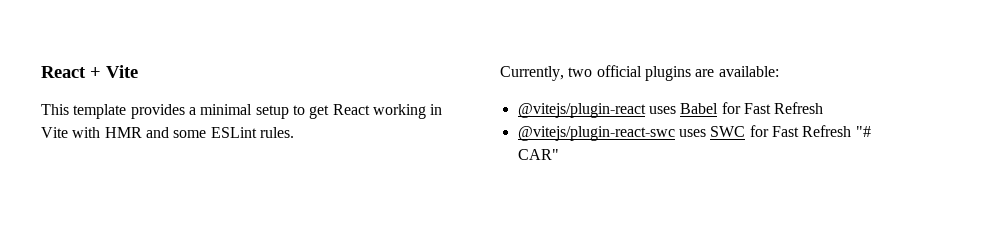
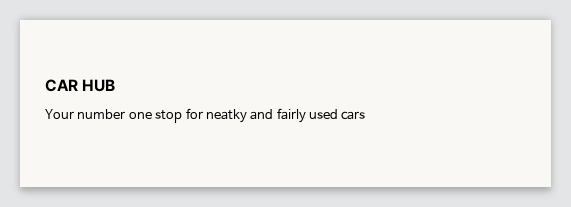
[41,65,138,78] [41,104,443,119] [41,127,294,138] [500,65,779,81] [517,102,824,118] [517,125,871,141] [517,149,559,160] React + Vite // This template provides a minimal setup to get React working in Vite with HMR and some ESLint rules. // Currently, two official plugins are available: // @vitejs/plugin-react uses Babel for Fast Refresh // @vitejs/plugin-react-swc uses SWC for Fast Refresh "# CAR" -> [45,79,116,92] [45,108,366,123] CAR HUB // Your number one stop for neatky and fairly used cars

